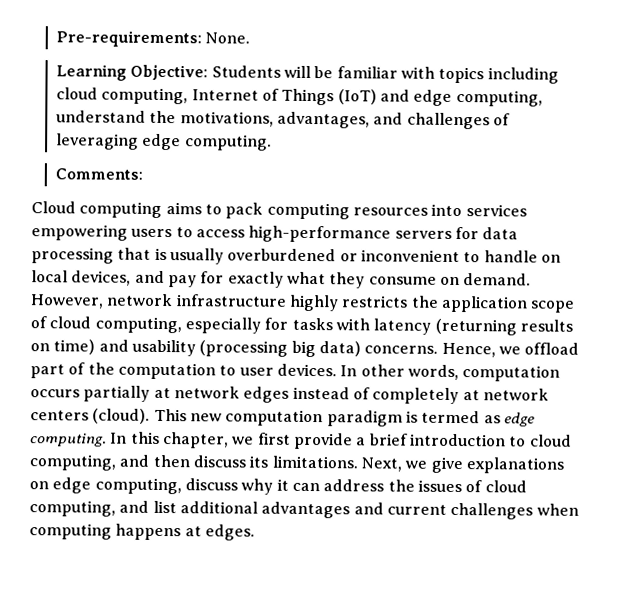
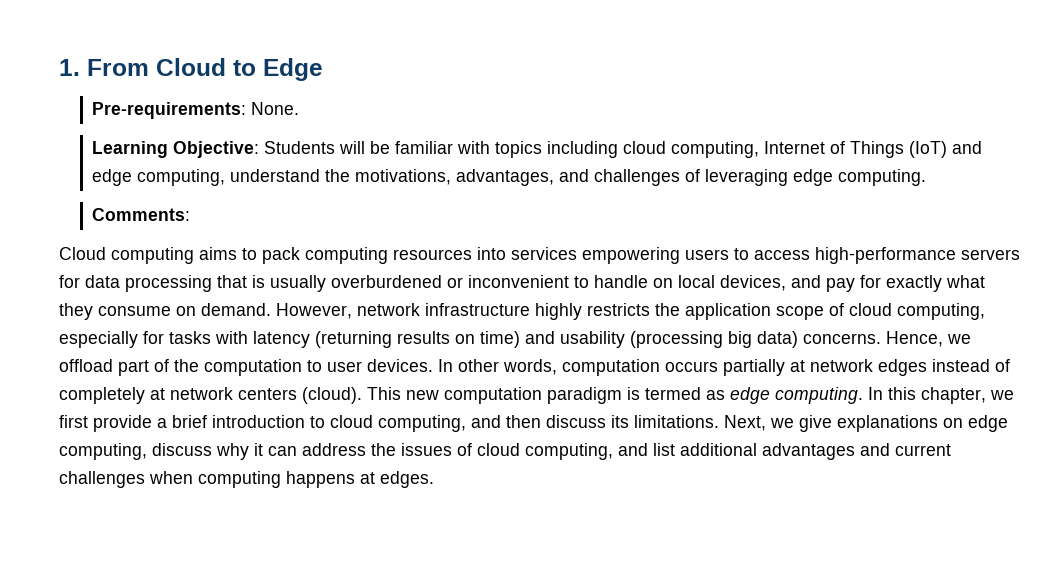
(56, 39) none -> [59,58,323,81] 1. From Cloud to Edge //

